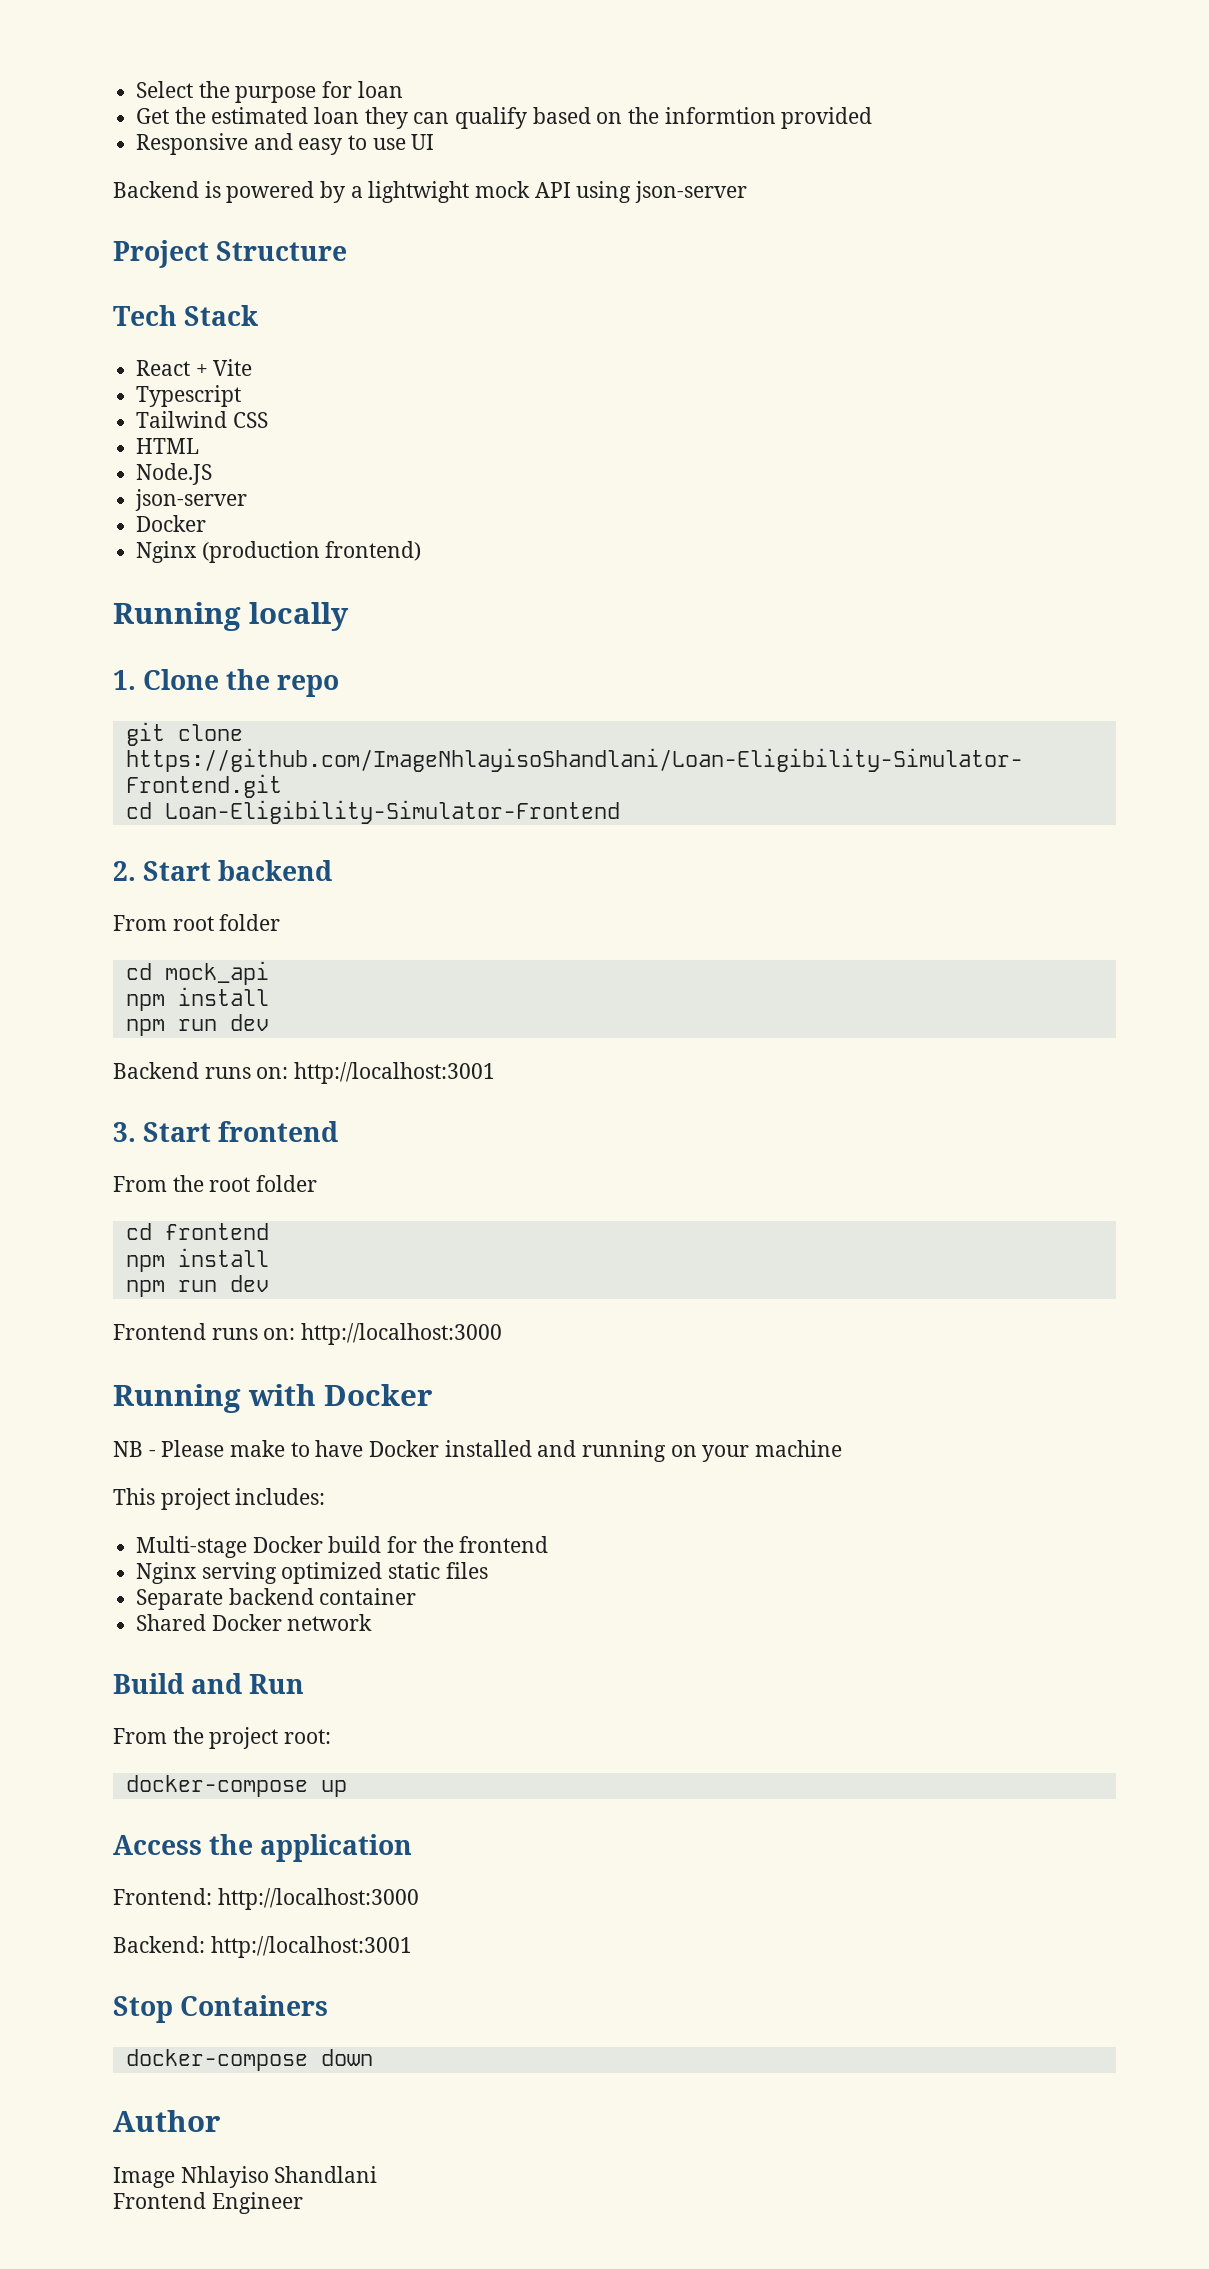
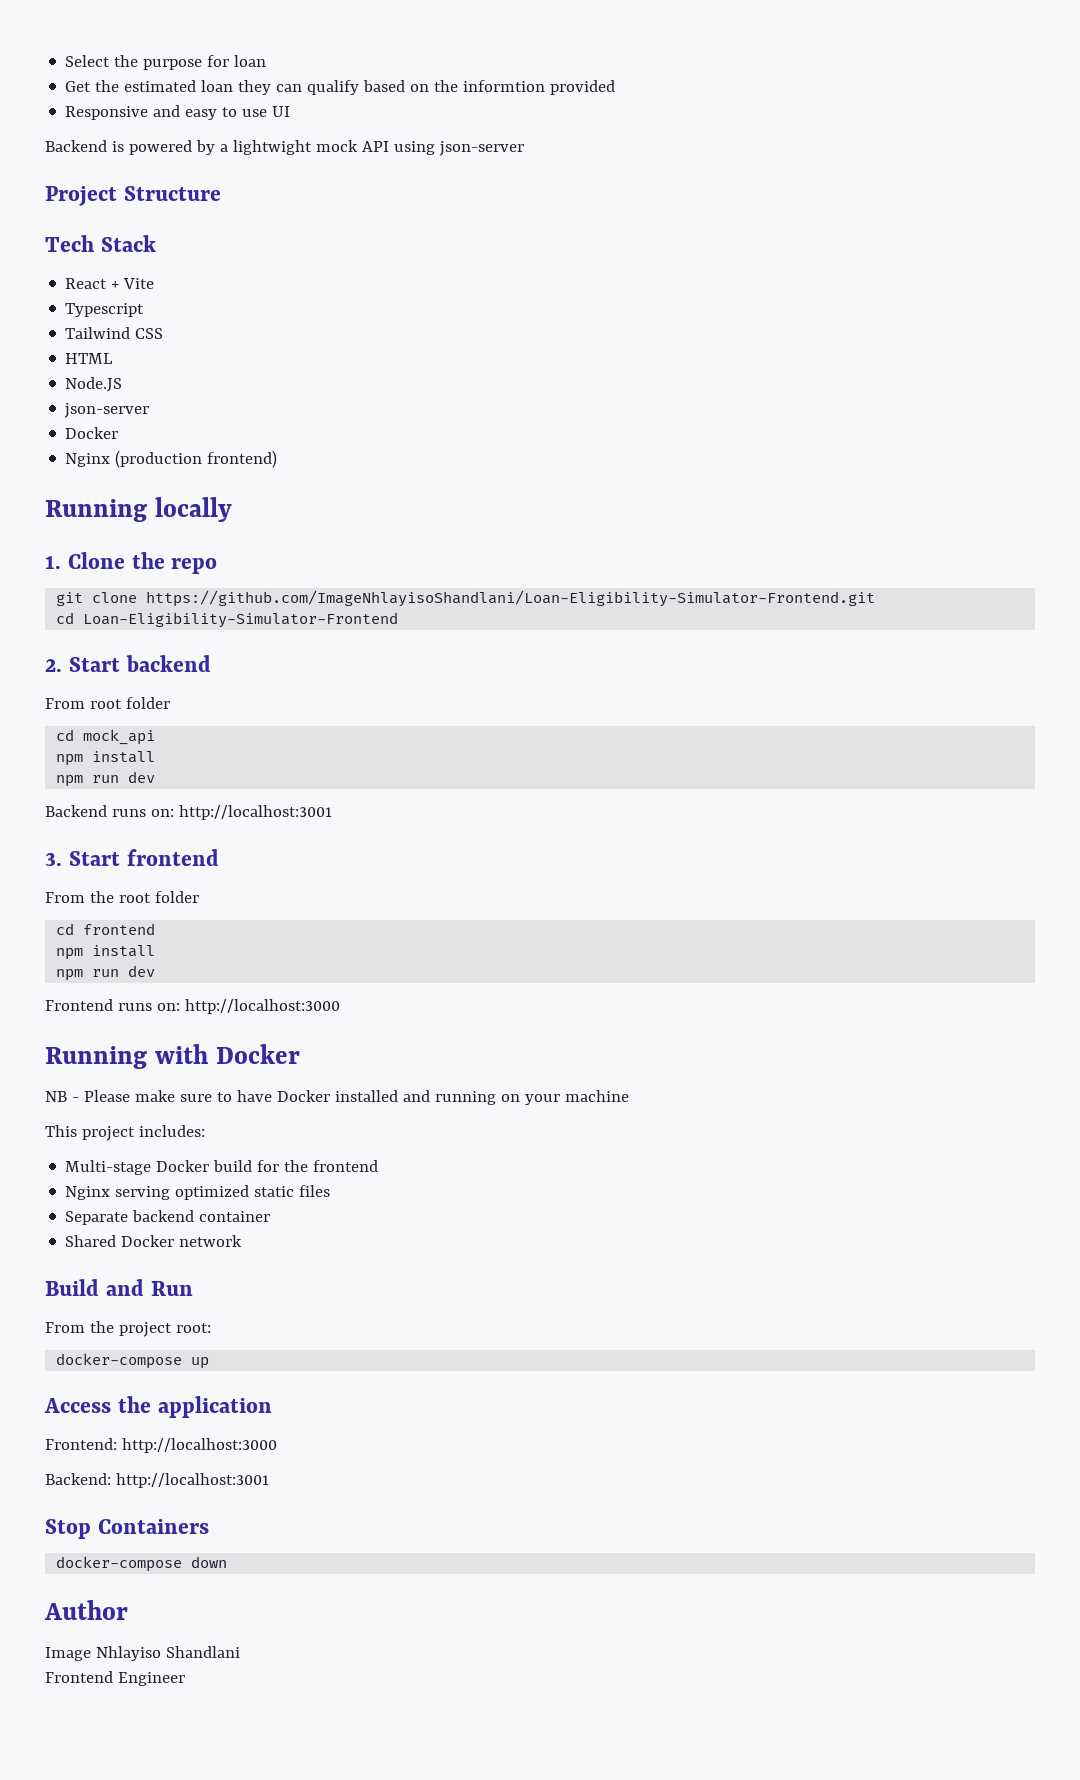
(286, 1448) none -> [179,1094,212,1102] sure

